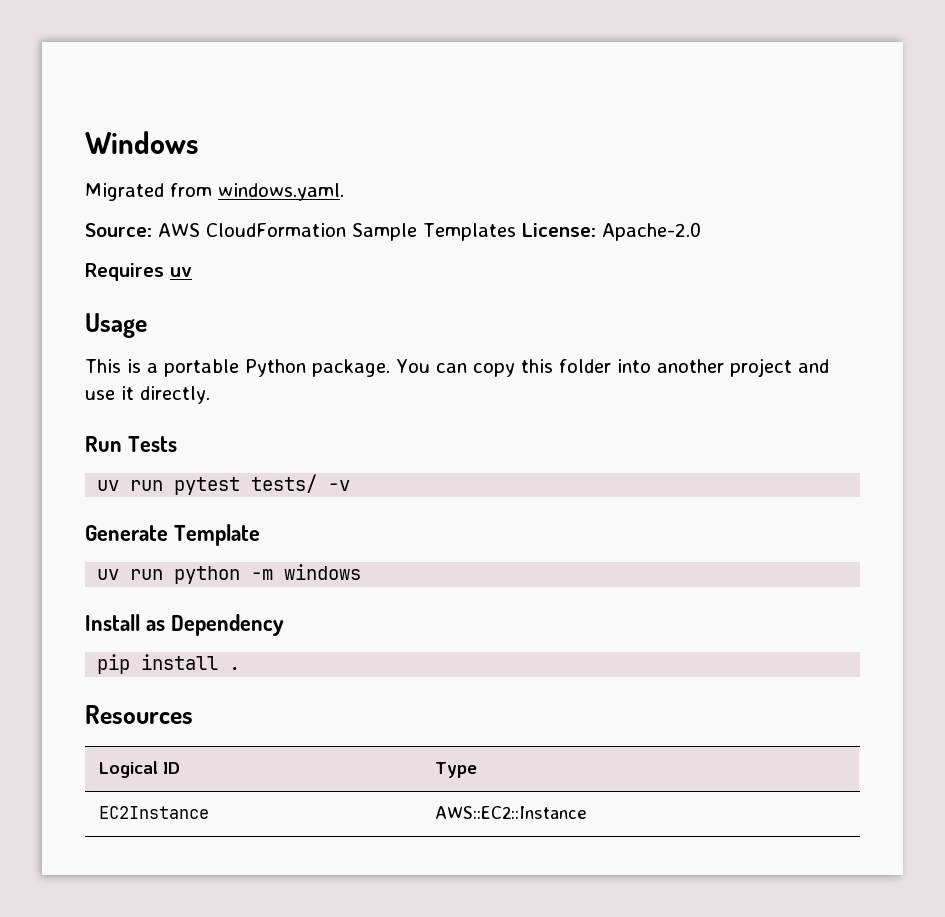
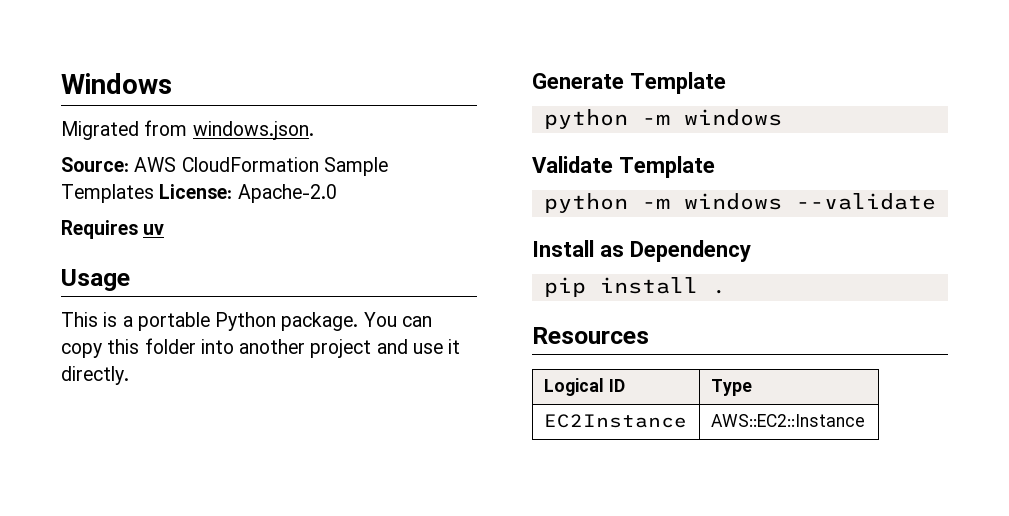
[218,183,344,201] windows.yaml. -> [192,121,314,140] windows.json.
[85,436,177,452] [97,474,351,495] // Run Tests // uv run pytest tests/ -v -> (129, 375) none
[97,564,362,584] uv run python -m windows -> [543,109,782,129] [532,156,715,178] [543,193,936,213] python -m windows // Validate Template // python -m windows --validate

